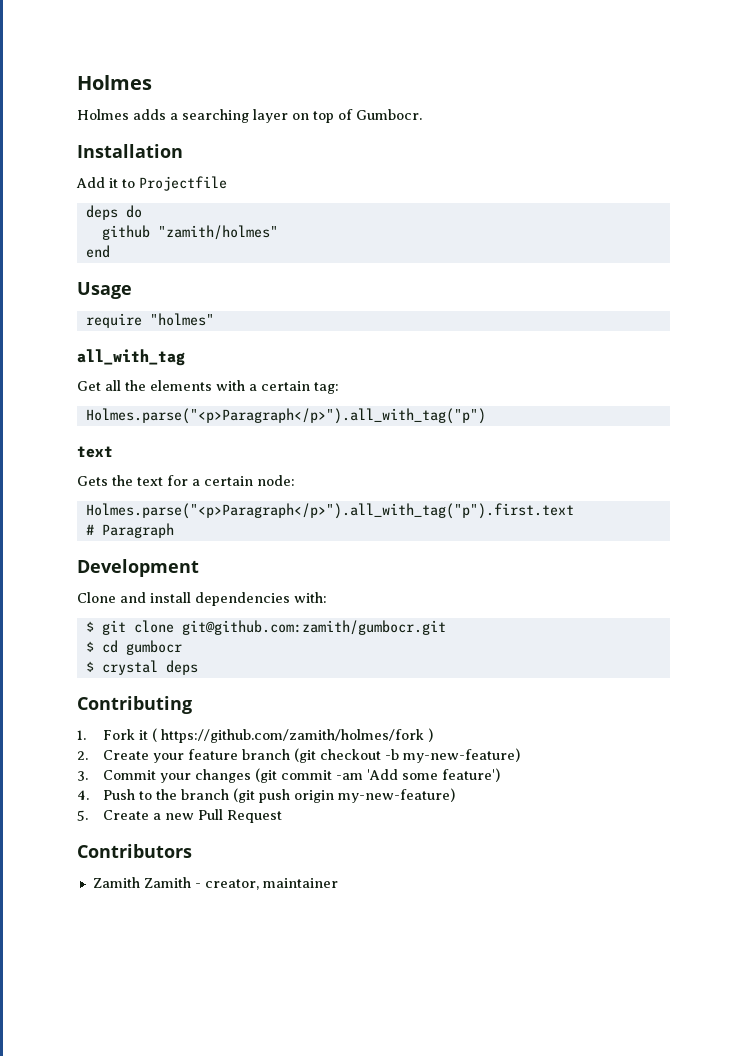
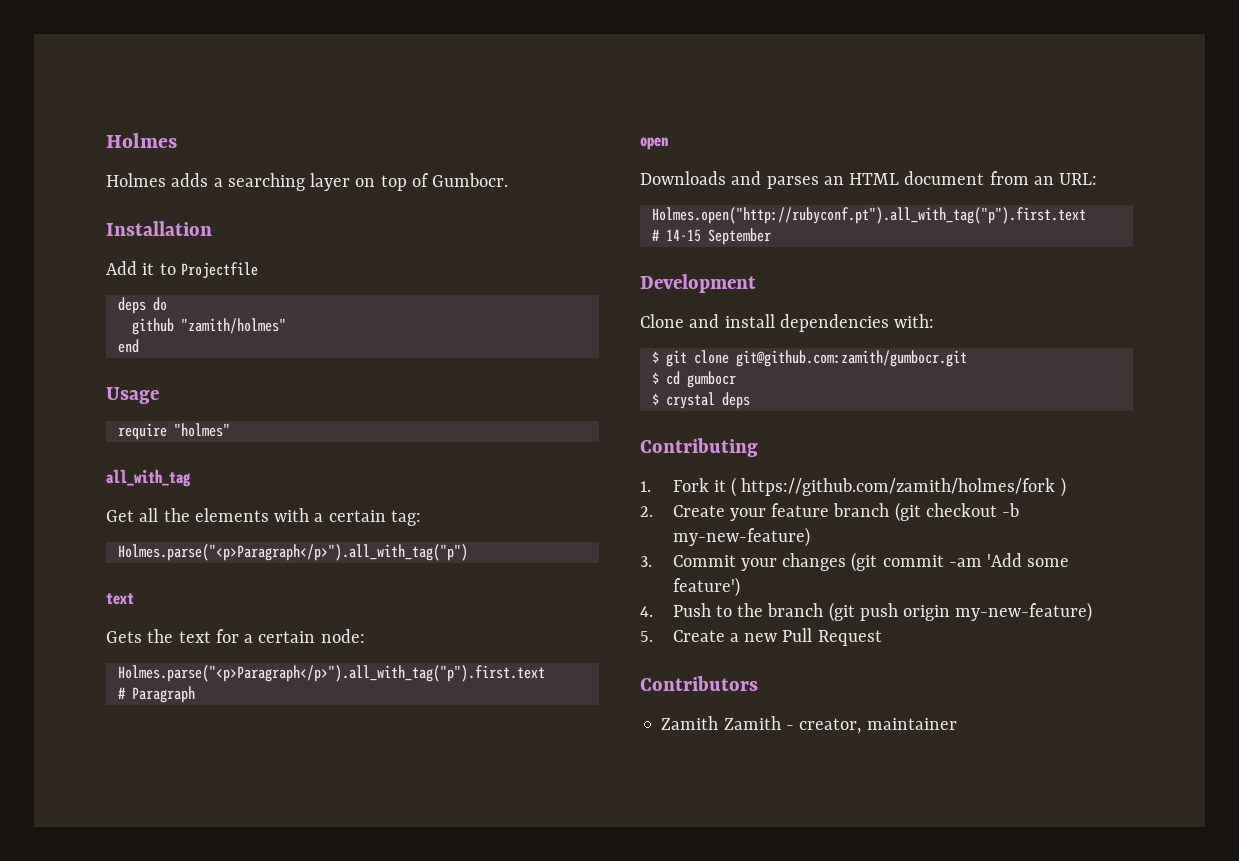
(174, 530) none -> [640,137,668,150] [640,171,1098,189] [651,207,1086,224] [651,228,771,245] // open // Downloads and parses an HTML document from an URL: // Holmes.open("http://rubyconf.pt").all_with_tag("p").first.text // # 14-15 September

